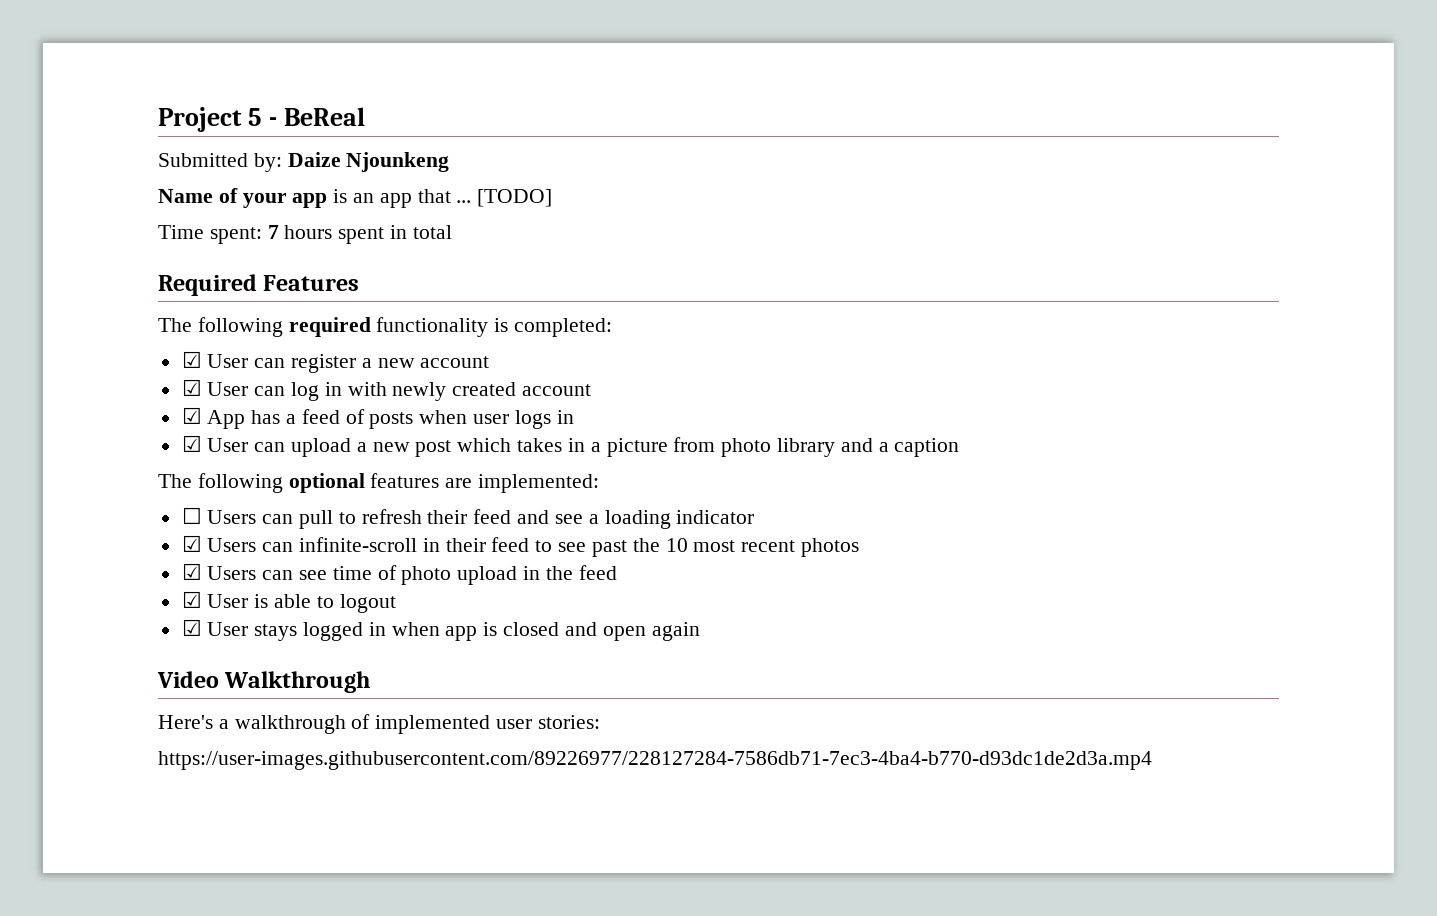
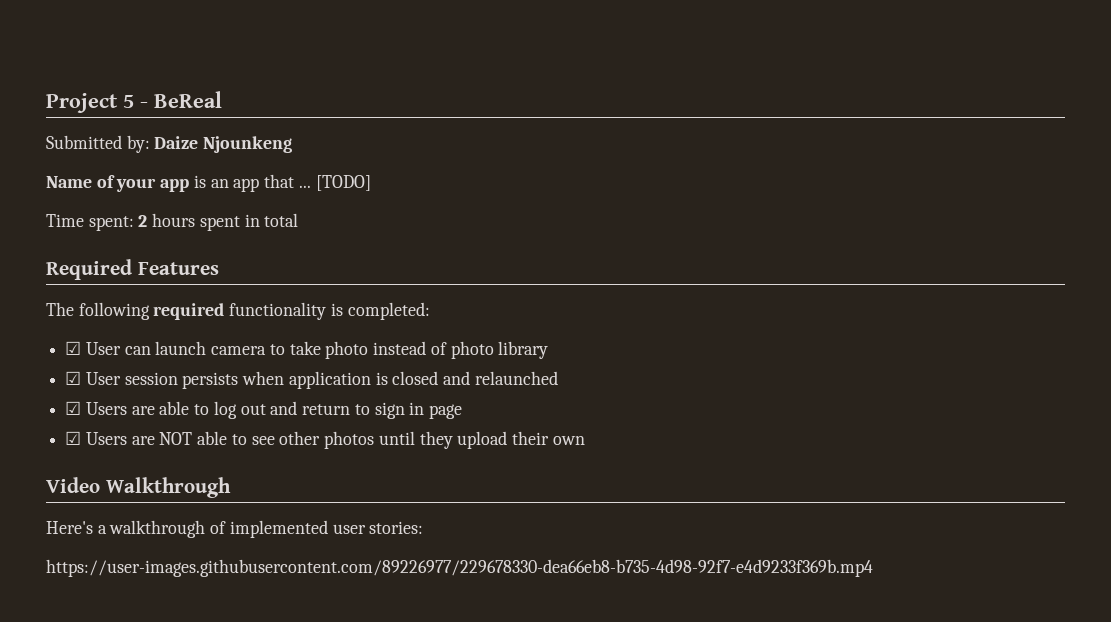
[267,225,279,239] 7 -> [138,215,148,227] 2
[291,354,490,373] [181,379,592,401] [181,407,574,429] [181,435,960,457] [158,473,600,493] [181,507,755,529] [181,535,859,557] [181,563,617,585] [181,591,396,613] [181,619,700,641] register a new account // ☑ User can log in with newly created account // ☑ App has a feed of posts when user logs in // ☑ User can upload a new post which takes in a picture from photo library and a caption // The following optional features are implemented: // ☐ Users can pull to refresh their feed and see a loading indicator // ☑ Users can infinite-scroll in their feed to see past the 10 most recent photos // ☑ Users can see time of photo upload in the feed // ☑ User is able to logout // ☑ User stays logged in when app is closed and open again -> [155,341,549,359] [65,371,558,389] [65,401,462,419] [65,431,585,449] launch camera to take photo instead of photo library // ☑ User session persists when application is closed and relaunched // ☑ Users are able to log out and return to sign in page // ☑ Users are NOT able to see other photos until they upload their own
[158,751,1152,770] https://user-images.githubusercontent.com/89226977/228127284-7586db71-7ec3-4ba4-b770-d93dc1de2d3a.mp4 -> [46,559,873,577] https://user-images.githubusercontent.com/89226977/229678330-dea66eb8-b735-4d98-92f7-e4d9233f369b.mp4

